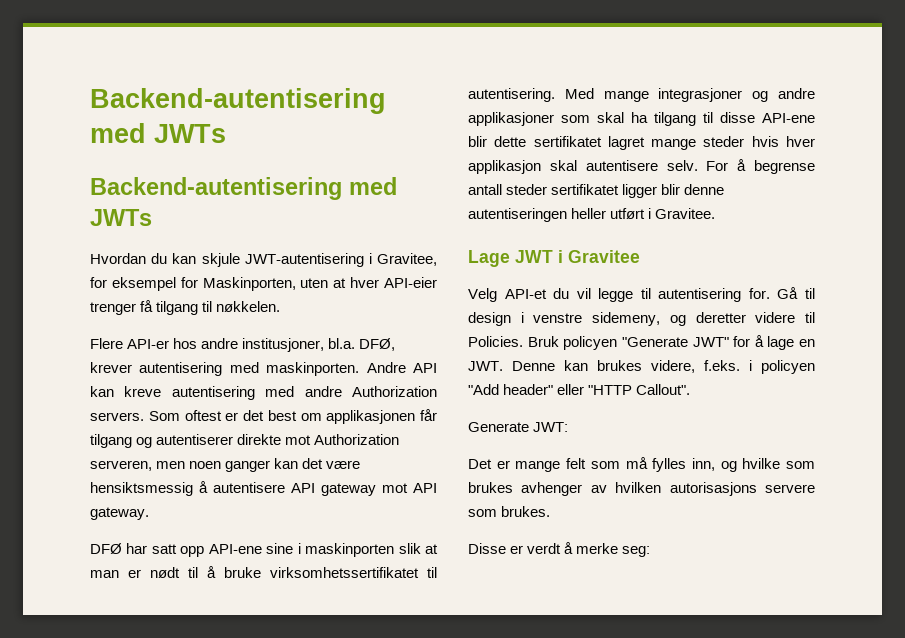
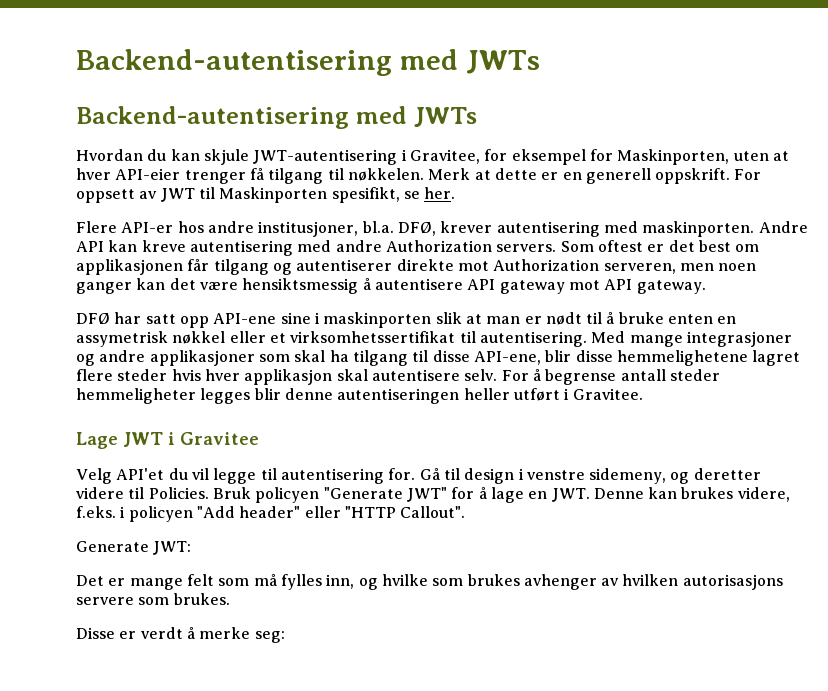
(281, 306) none -> [428,168,762,184] [76,187,456,203] Merk at dette er en generell oppskrift. For oppsett av JWT til Maskinporten spesifikt, se her.
[270,567,419,578] virksomhetssertifikatet -> [668,314,737,324] [76,331,456,347] enten en assymetrisk nøkkel eller et virksomhetssertifikat
[762,113,815,123] [468,136,697,150] API-ene blir dette sertifikatet lagret mange -> [473,350,801,366] [76,369,113,381] API-ene, blir disse hemmelighetene lagret flere
[551,184,658,198] sertifikatet ligger -> [76,388,251,404] hemmeligheter legges
[504,289,547,299] API-et -> [116,468,165,480] API'et

